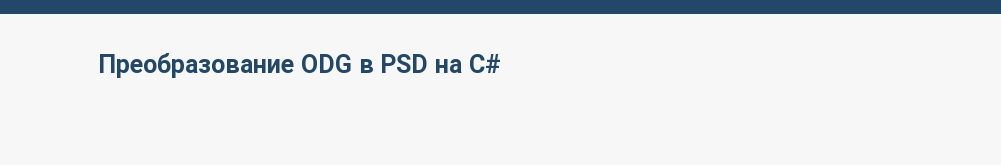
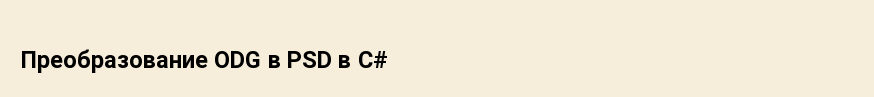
[435,59,462,73] на -> [338,55,352,68] в

